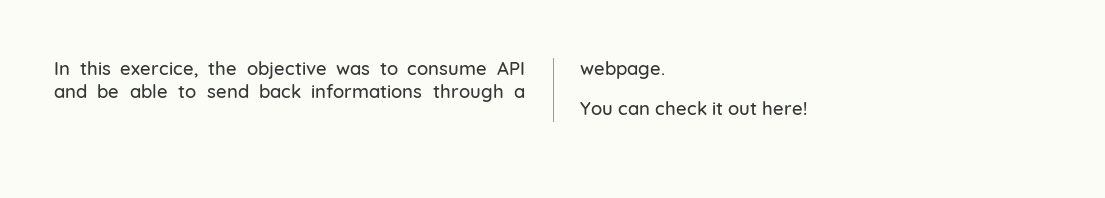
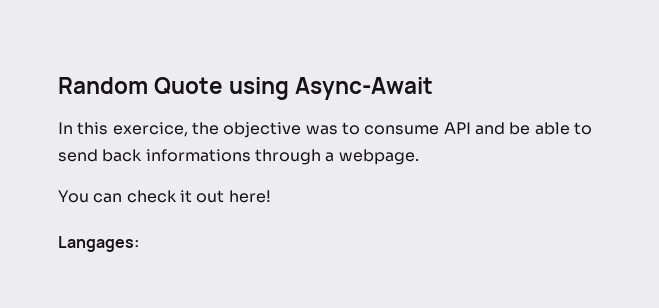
(54, 68) none -> [58,77,434,100] Random Quote using Async-Await //
(807, 108) none -> [58,236,139,252] // Langages:

